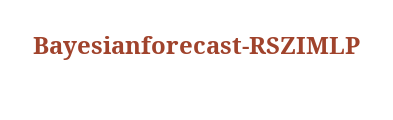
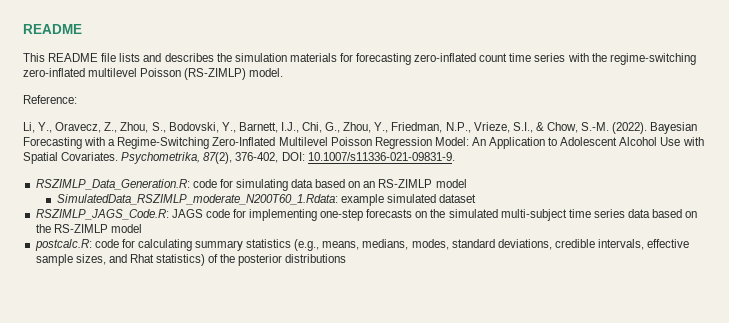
[33,36,360,60] Bayesianforecast-RSZIMLP -> [23,24,82,34] [23,53,696,65] [23,68,284,80] [23,95,77,104] [23,122,698,134] [23,137,704,149] [23,152,455,164] [35,179,467,191] [56,194,477,206] [35,209,698,221] [35,224,142,233] [34,239,690,251] [35,254,347,266] README // This README file lists and describes the simulation materials for forecasting zero-inflated count time series with the regime-switching zero-inflated multilevel Poisson (RS-ZIMLP) model. // Reference: // Li, Y., Oravecz, Z., Zhou, S., Bodovski, Y., Barnett, I.J., Chi, G., Zhou, Y., Friedman, N.P., Vrieze, S.I., & Chow, S.-M. (2022). Bayesian Forecasting with a Regime-Switching Zero-Inflated Multilevel Poisson Regression Model: An Application to Adolescent Alcohol Use with Spatial Covariates. Psychometrika, 87(2), 376-402, DOI: 10.1007/s11336-021-09831-9. // RSZIMLP_Data_Generation.R: code for simulating data based on an RS-ZIMLP model // SimulatedData_RSZIMLP_moderate_N200T60_1.Rdata: example simulated dataset // RSZIMLP_JAGS_Code.R: JAGS code for implementing one-step forecasts on the simulated multi-subject time series data based on the RS-ZIMLP model // postcalc.R: code for calculating summary statistics (e.g., means, medians, modes, standard deviations, credible intervals, effective sample sizes, and Rhat statistics) of the posterior distributions

